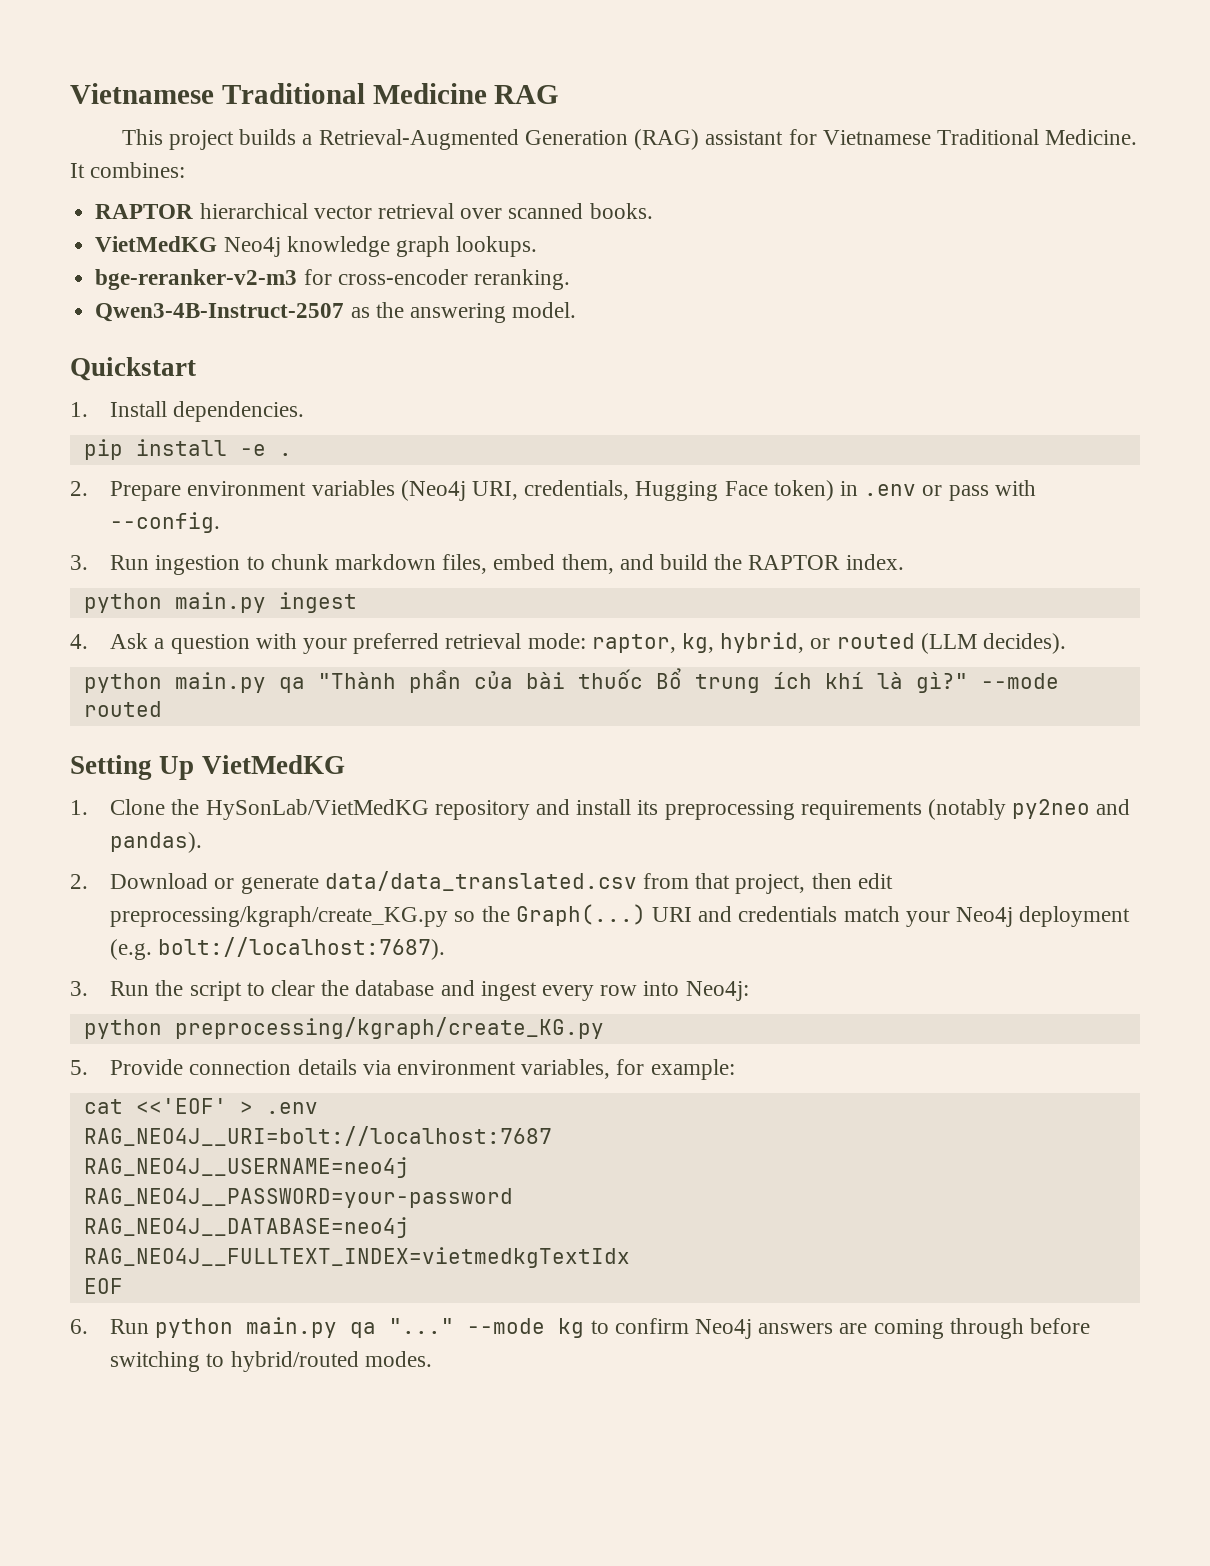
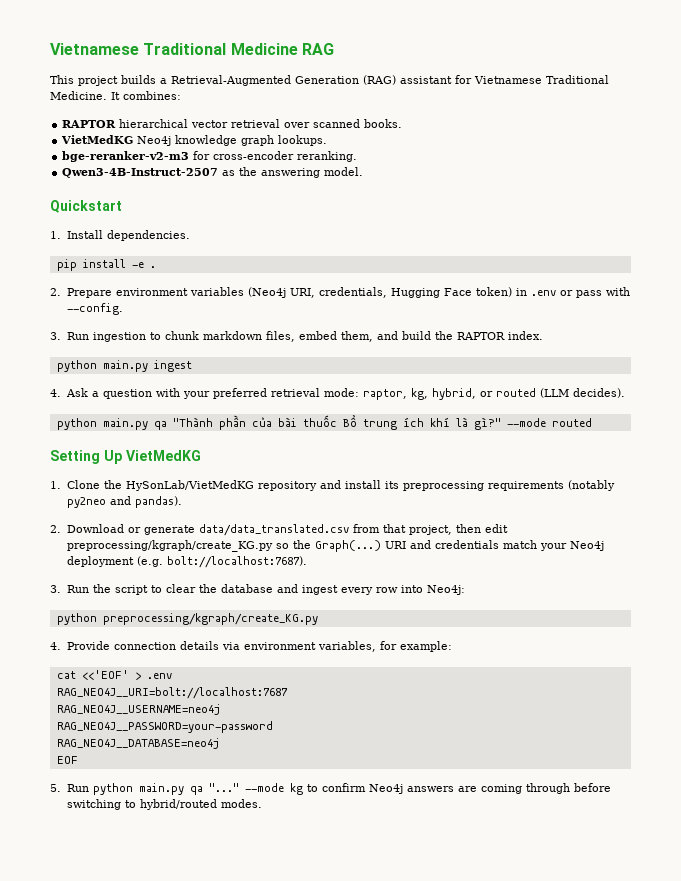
[70,1060,88,1075] 5. -> [50,642,61,650] 4.
[83,1247,630,1268] // RAG_NEO4J__FULLTEXT_INDEX=vietmedkgTextIdx -> (219, 743) none
[70,1319,88,1334] 6. -> [50,784,61,792] 5.

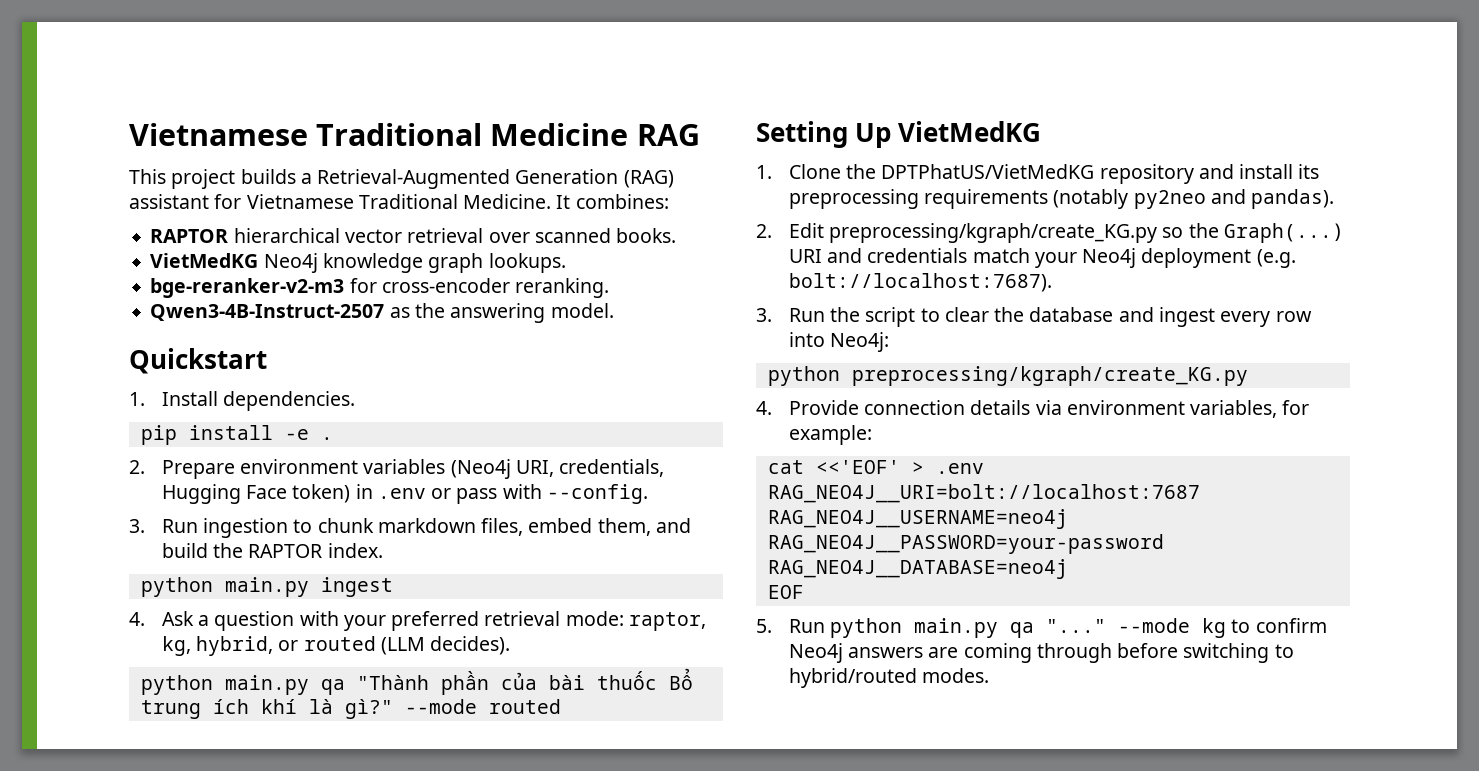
[125,480,254,491] HySonLab/VietMedKG -> [881,164,1095,179] DPTPhatUS/VietMedKG
[66,524,508,536] Download or generate data/data_translated.csv from that project, then edit -> [788,223,824,238] Edit

